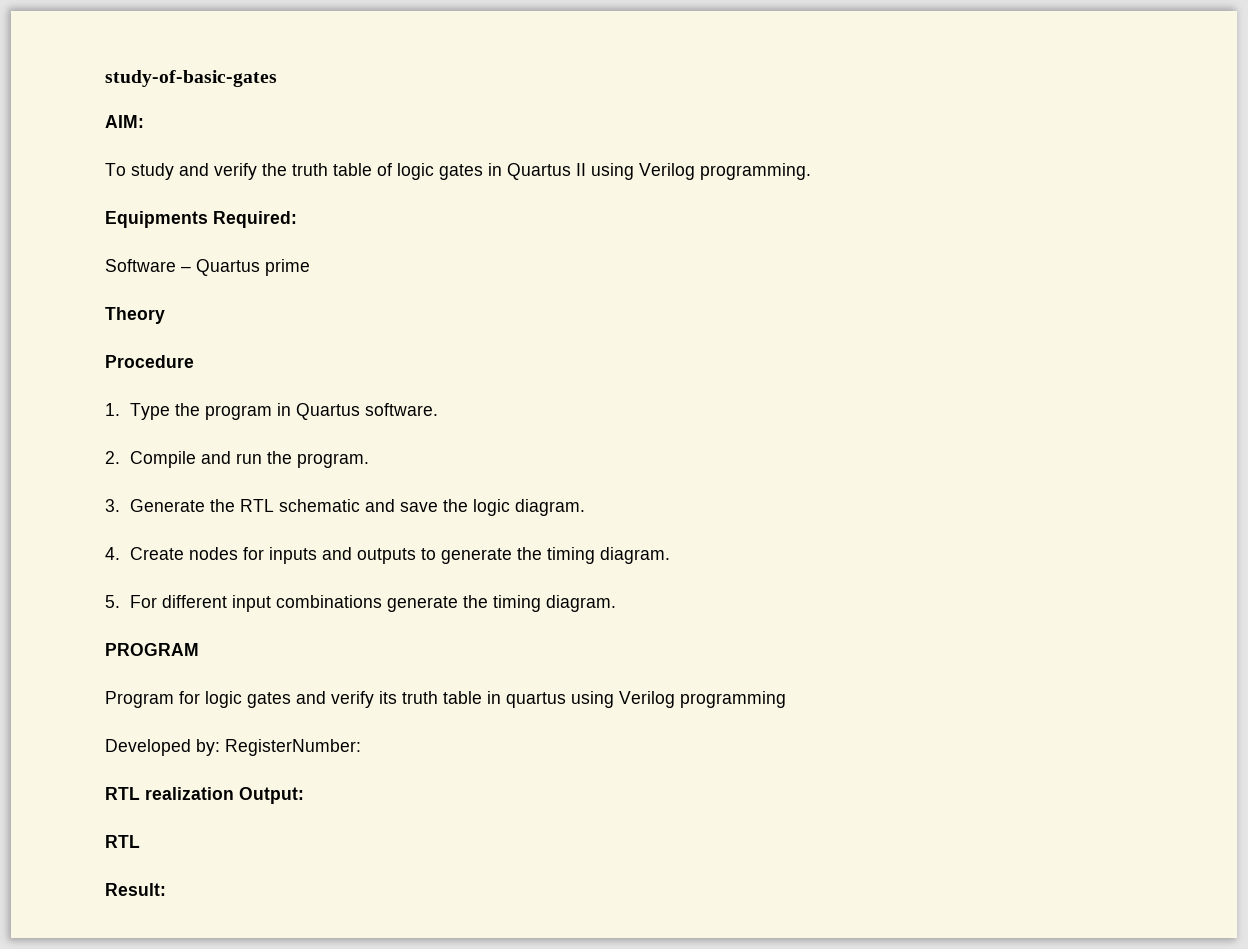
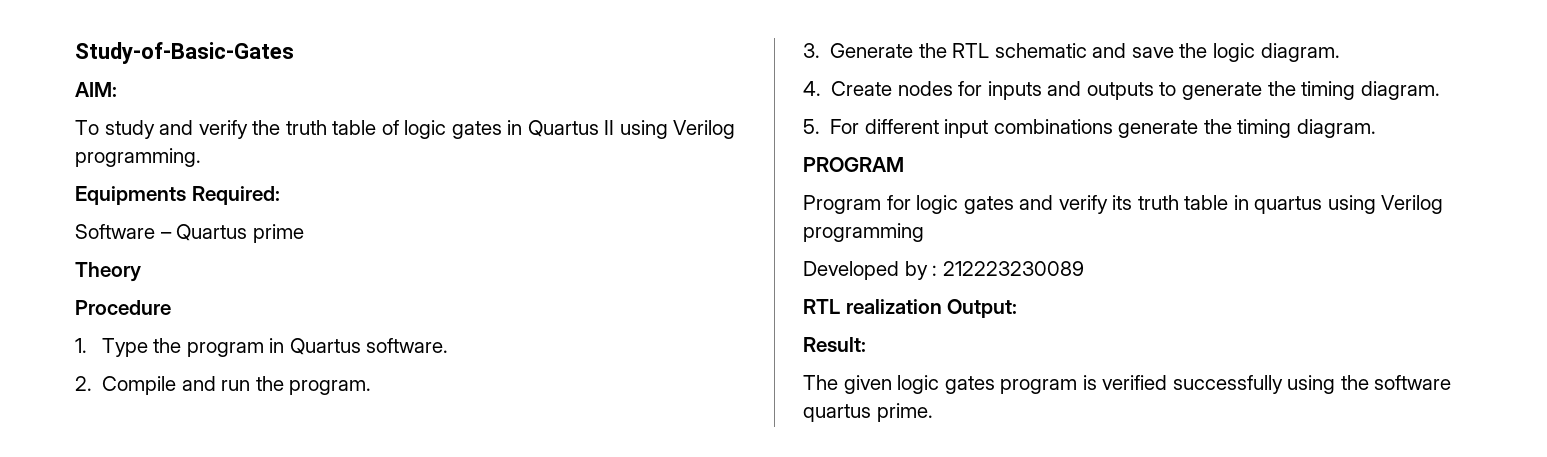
[105,70,277,87] study-of-basic-gates -> [75,42,294,64] Study-of-Basic-Gates
[196,739,361,756] by: RegisterNumber: -> [904,261,1084,280] by : 212223230089
[105,835,140,848] [105,883,166,896] RTL // Result: -> [803,337,866,352] [803,375,1452,394] [803,403,933,422] Result: // The given logic gates program is verified successfully using the software quartus prime.

